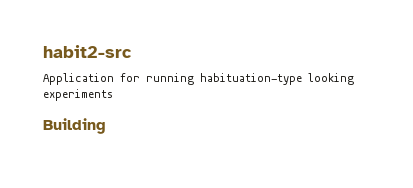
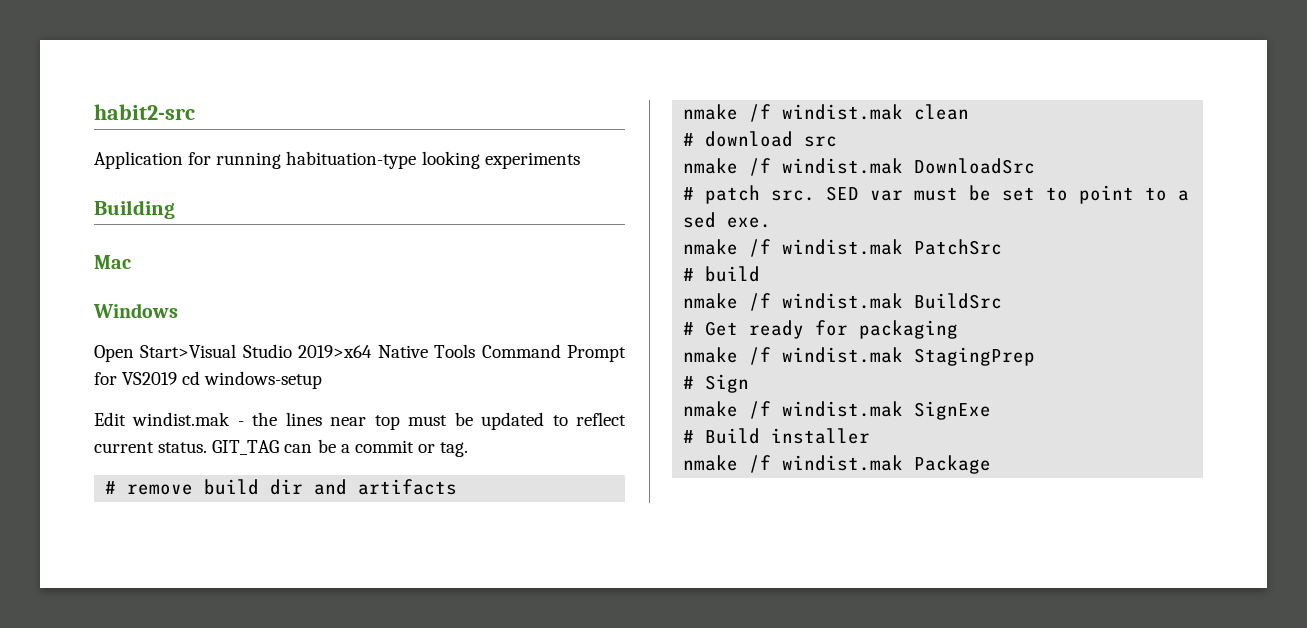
(106, 126) none -> [94,255,131,269] [93,303,178,318] [94,344,627,362] [94,371,323,389] [94,412,626,430] [94,439,469,457] [105,479,458,495] [683,104,970,122] [683,131,838,147] [683,158,1036,176] [683,185,1190,204] [683,212,772,228] [683,239,1003,257] [683,266,761,282] [683,293,1003,311] [683,320,959,339] [683,347,1036,366] [683,374,750,393] [683,401,992,420] [683,428,871,444] [683,455,992,474] // Mac // Windows // Open Start>Visual Studio 2019>x64 Native Tools Command Prompt for VS2019 cd windows-setup // Edit windist.mak - the lines near top must be updated to reflect current status. GIT_TAG can be a commit or tag. // # remove build dir and artifacts // nmake /f windist.mak clean // # download src // nmake /f windist.mak DownloadSrc // # patch src. SED var must be set to point to a sed exe. // nmake /f windist.mak PatchSrc // # build // nmake /f windist.mak BuildSrc // # Get ready for packaging // nmake /f windist.mak StagingPrep // # Sign // nmake /f windist.mak SignExe // # Build installer // nmake /f windist.mak Package

